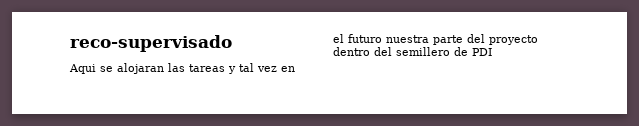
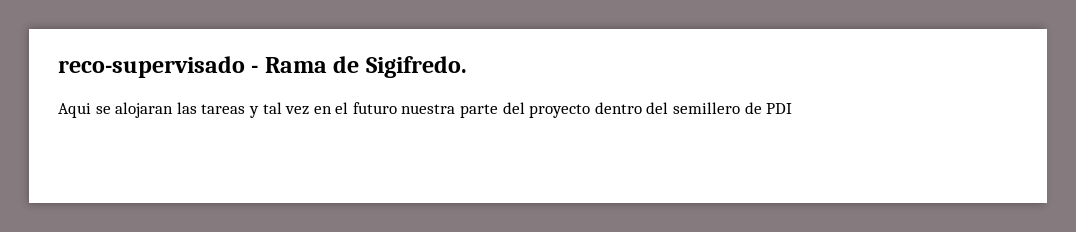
(232, 43) none -> [251,56,467,78] - Rama de Sigifredo.

